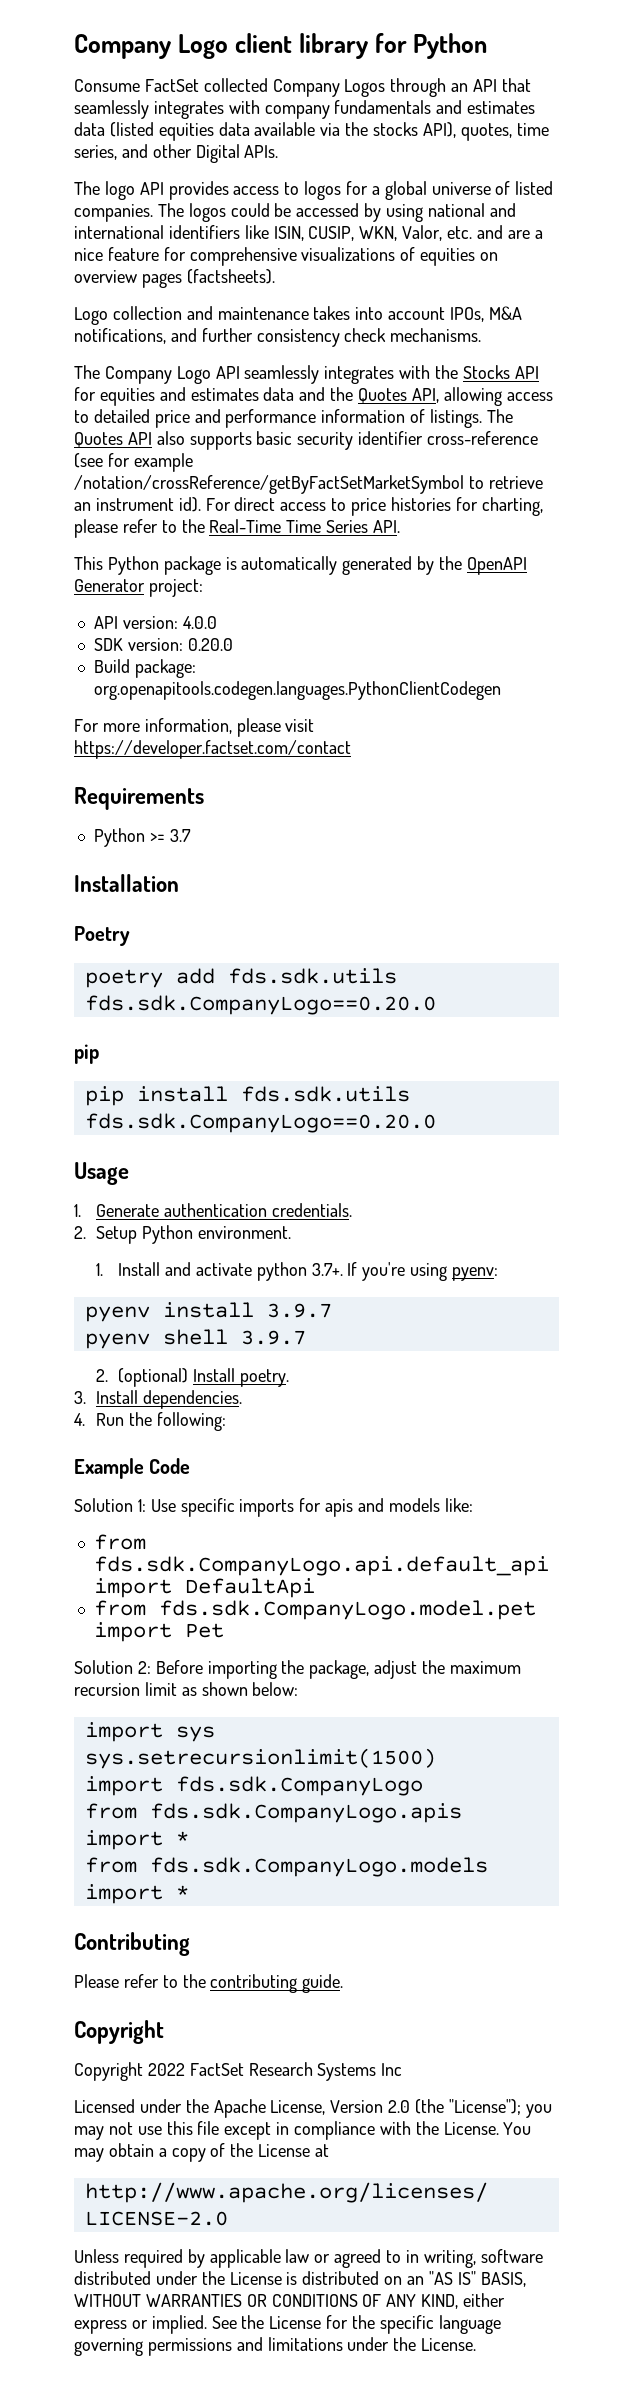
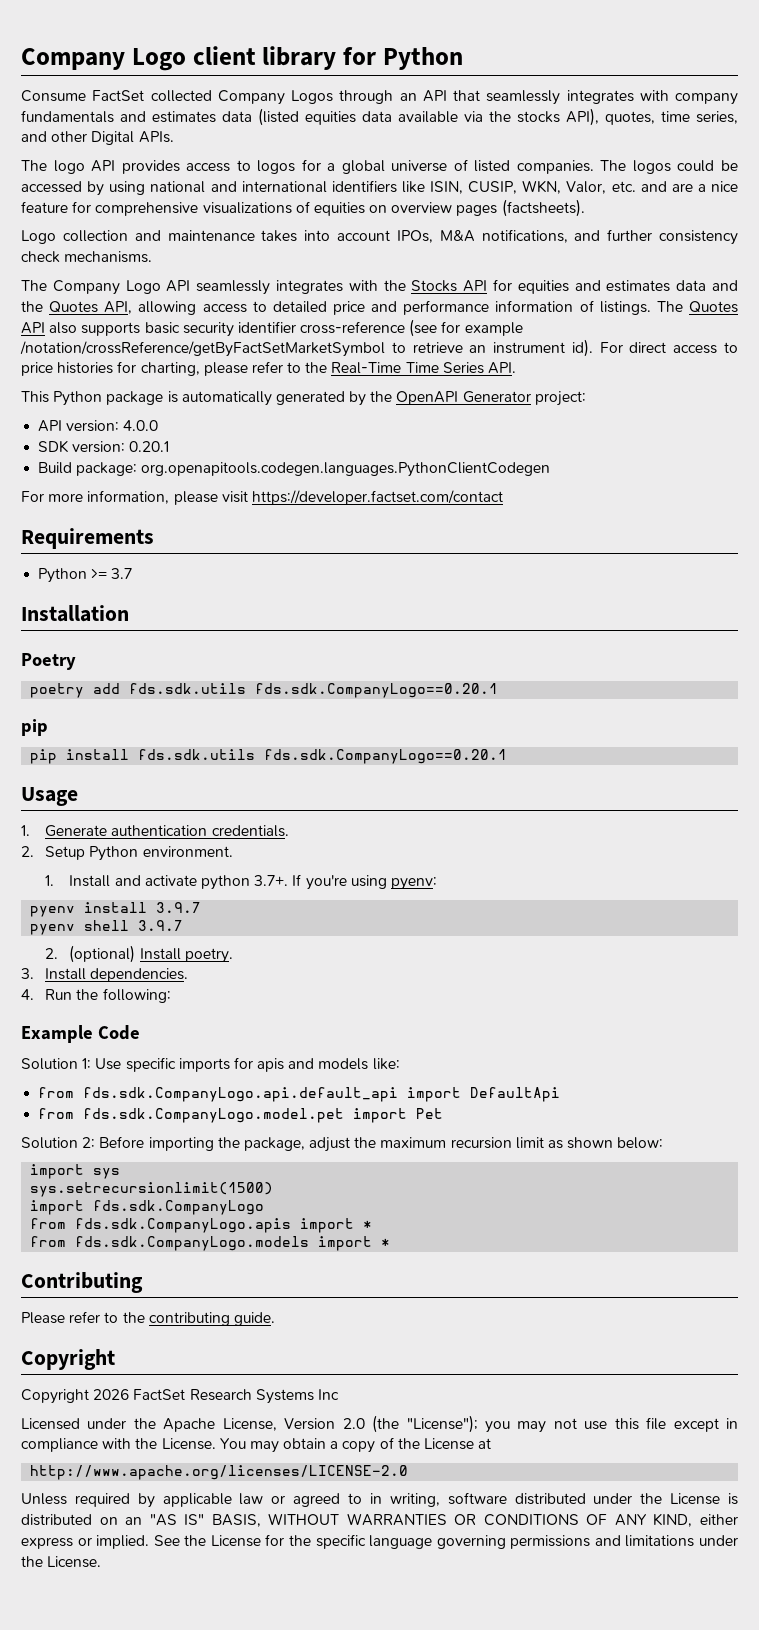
[187,638,233,651] 0.20.0 -> [129,441,170,452] 0.20.1
[84,995,436,1015] fds.sdk.CompanyLogo==0.20.0 -> [255,683,499,698] fds.sdk.CompanyLogo==0.20.1
[84,1113,436,1133] fds.sdk.CompanyLogo==0.20.0 -> [264,749,508,764] fds.sdk.CompanyLogo==0.20.1
[147,2063,185,2076] 2022 -> [93,1389,130,1400] 2026

